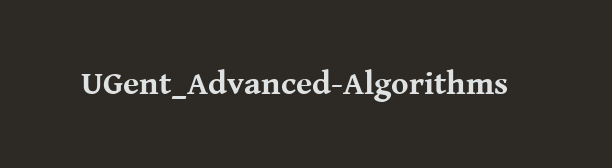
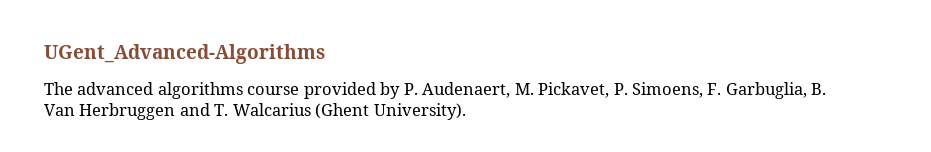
(508, 85) none -> [44,82,827,99] [44,103,466,120] // The advanced algorithms course provided by P. Audenaert, M. Pickavet, P. Simoens, F. Garbuglia, B. Van Herbruggen and T. Walcarius (Ghent University).

